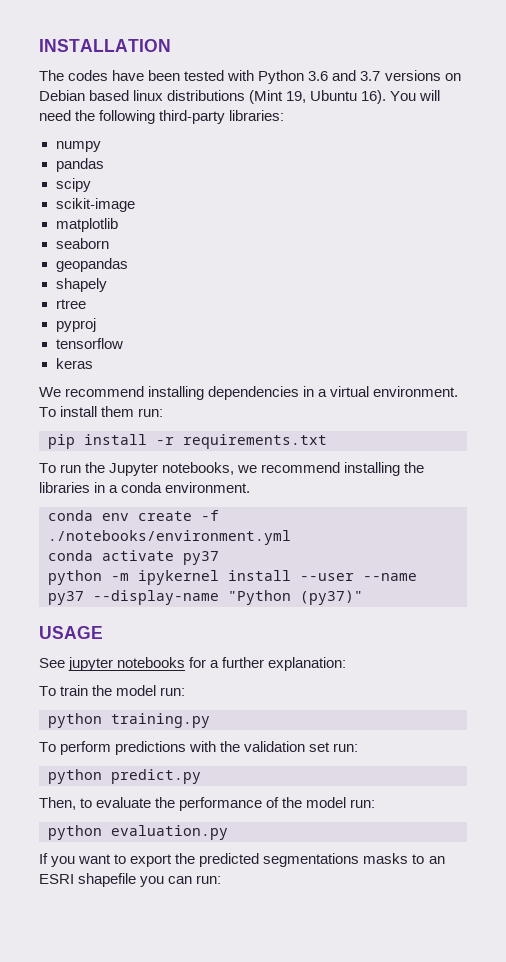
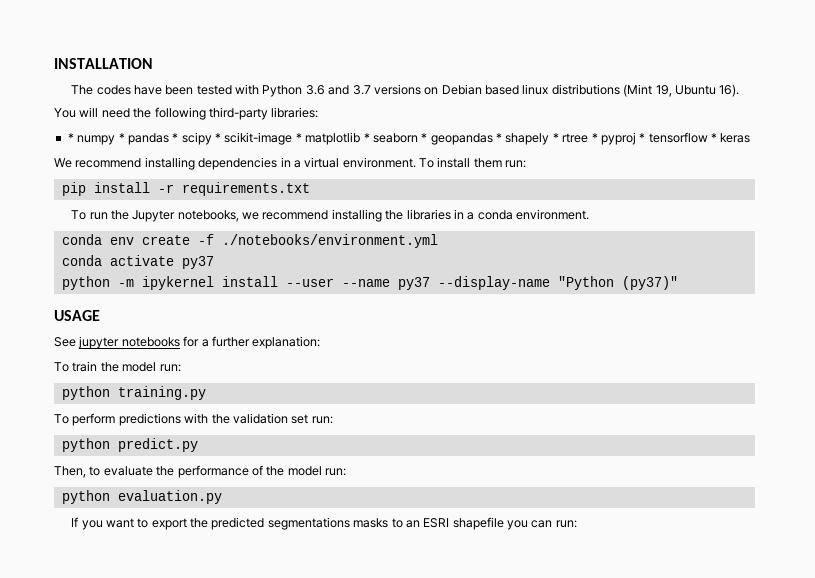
(387, 97) none -> (740, 90) //
(285, 115) none -> [67,133,74,142] *
(101, 146) // -> [118,133,125,142] *
(104, 165) // -> [172,133,179,142] *
(91, 185) // -> [215,133,221,142] *
(135, 205) // -> [295,133,302,142] *
(118, 225) // -> [363,133,370,142] *
(109, 243) // -> [421,133,428,142] *
(128, 265) // -> [496,133,502,142] *
(107, 285) // -> [552,133,559,142] *
(86, 304) // -> [591,133,598,142] *
(96, 325) // -> [639,133,646,142] *
(123, 343) // -> [711,133,717,142] *

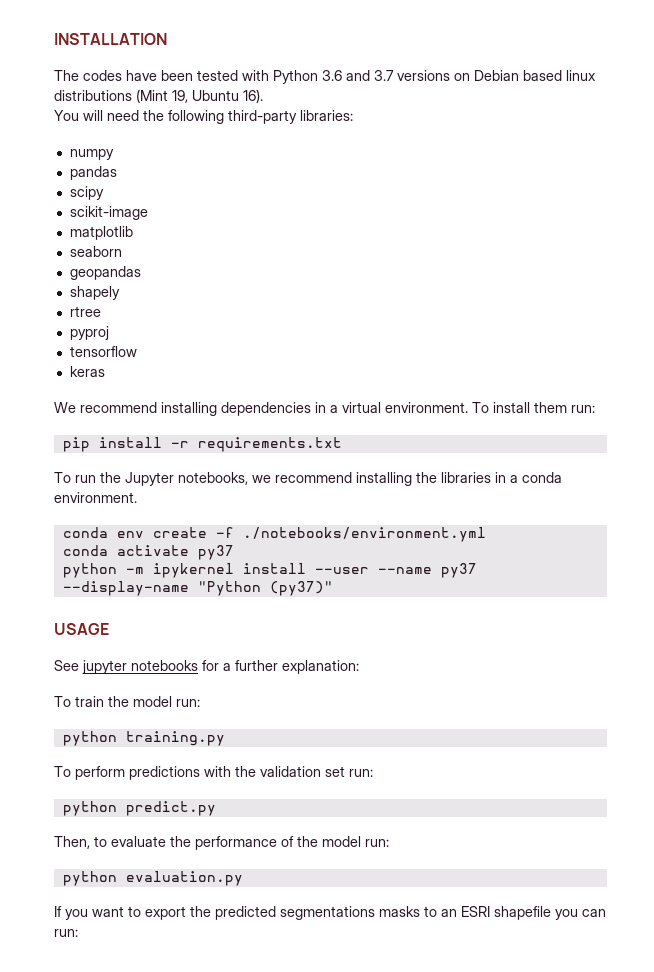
[67,133,74,142] * -> (353, 115) none
[118,133,125,142] * -> (114, 154) //
[172,133,179,142] * -> (117, 173) //
[215,133,221,142] * -> (104, 193) //
[295,133,302,142] * -> (148, 213) //
[363,133,370,142] * -> (133, 233) //
[421,133,428,142] * -> (122, 251) //
[496,133,502,142] * -> (141, 273) //
[552,133,559,142] * -> (120, 293) //
[591,133,598,142] * -> (101, 311) //
[639,133,646,142] * -> (109, 333) //
[711,133,717,142] * -> (137, 351) //

